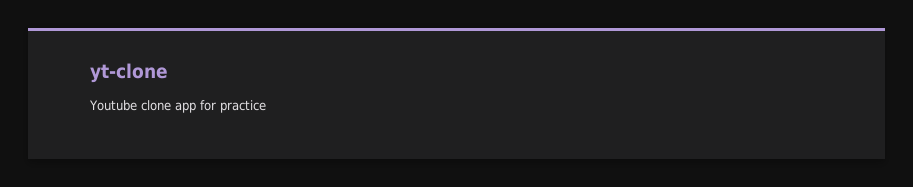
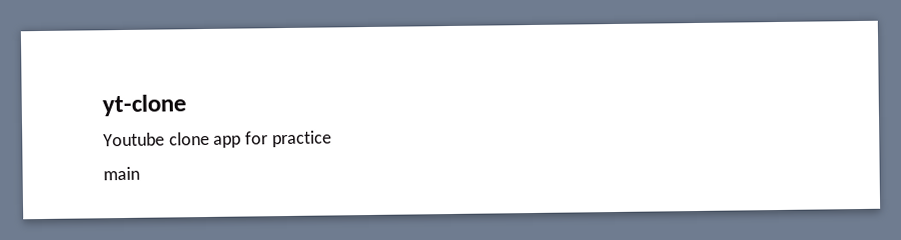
(266, 106) none -> [103,166,140,181] // main

